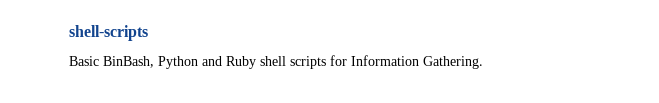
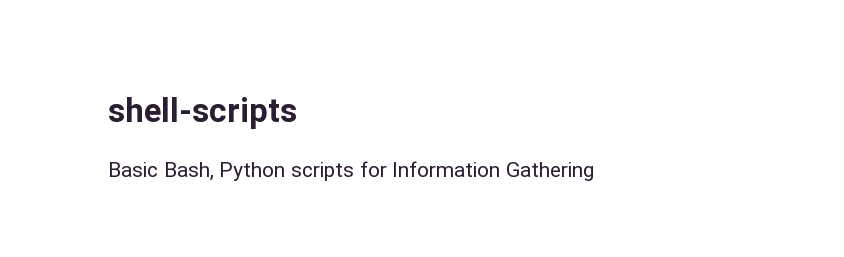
[103,56,286,69] BinBash, Python and Ruby shell -> [163,162,286,181] Bash, Python
[423,56,483,69] Gathering. -> [506,162,595,181] Gathering

